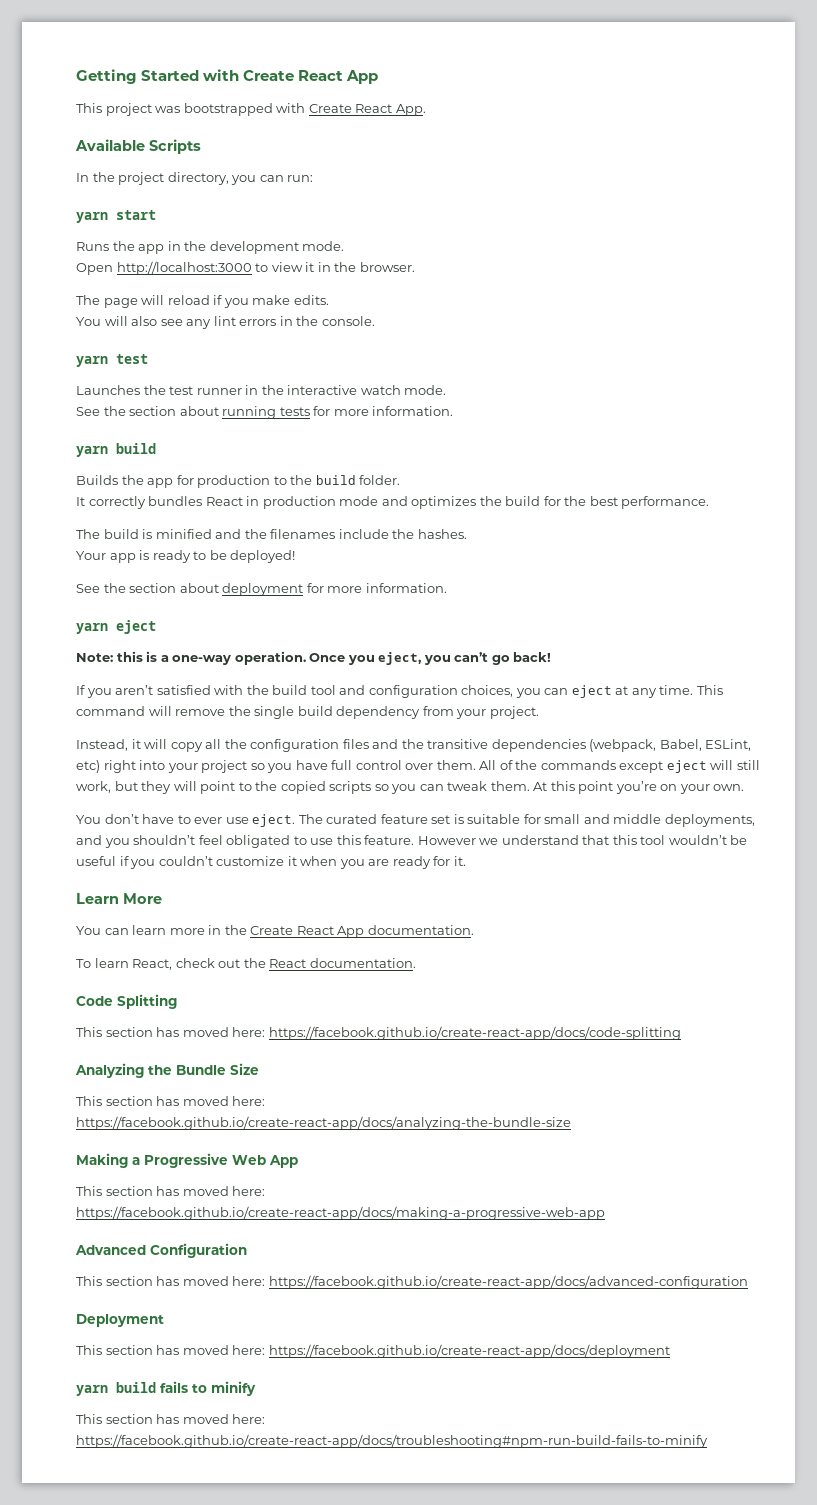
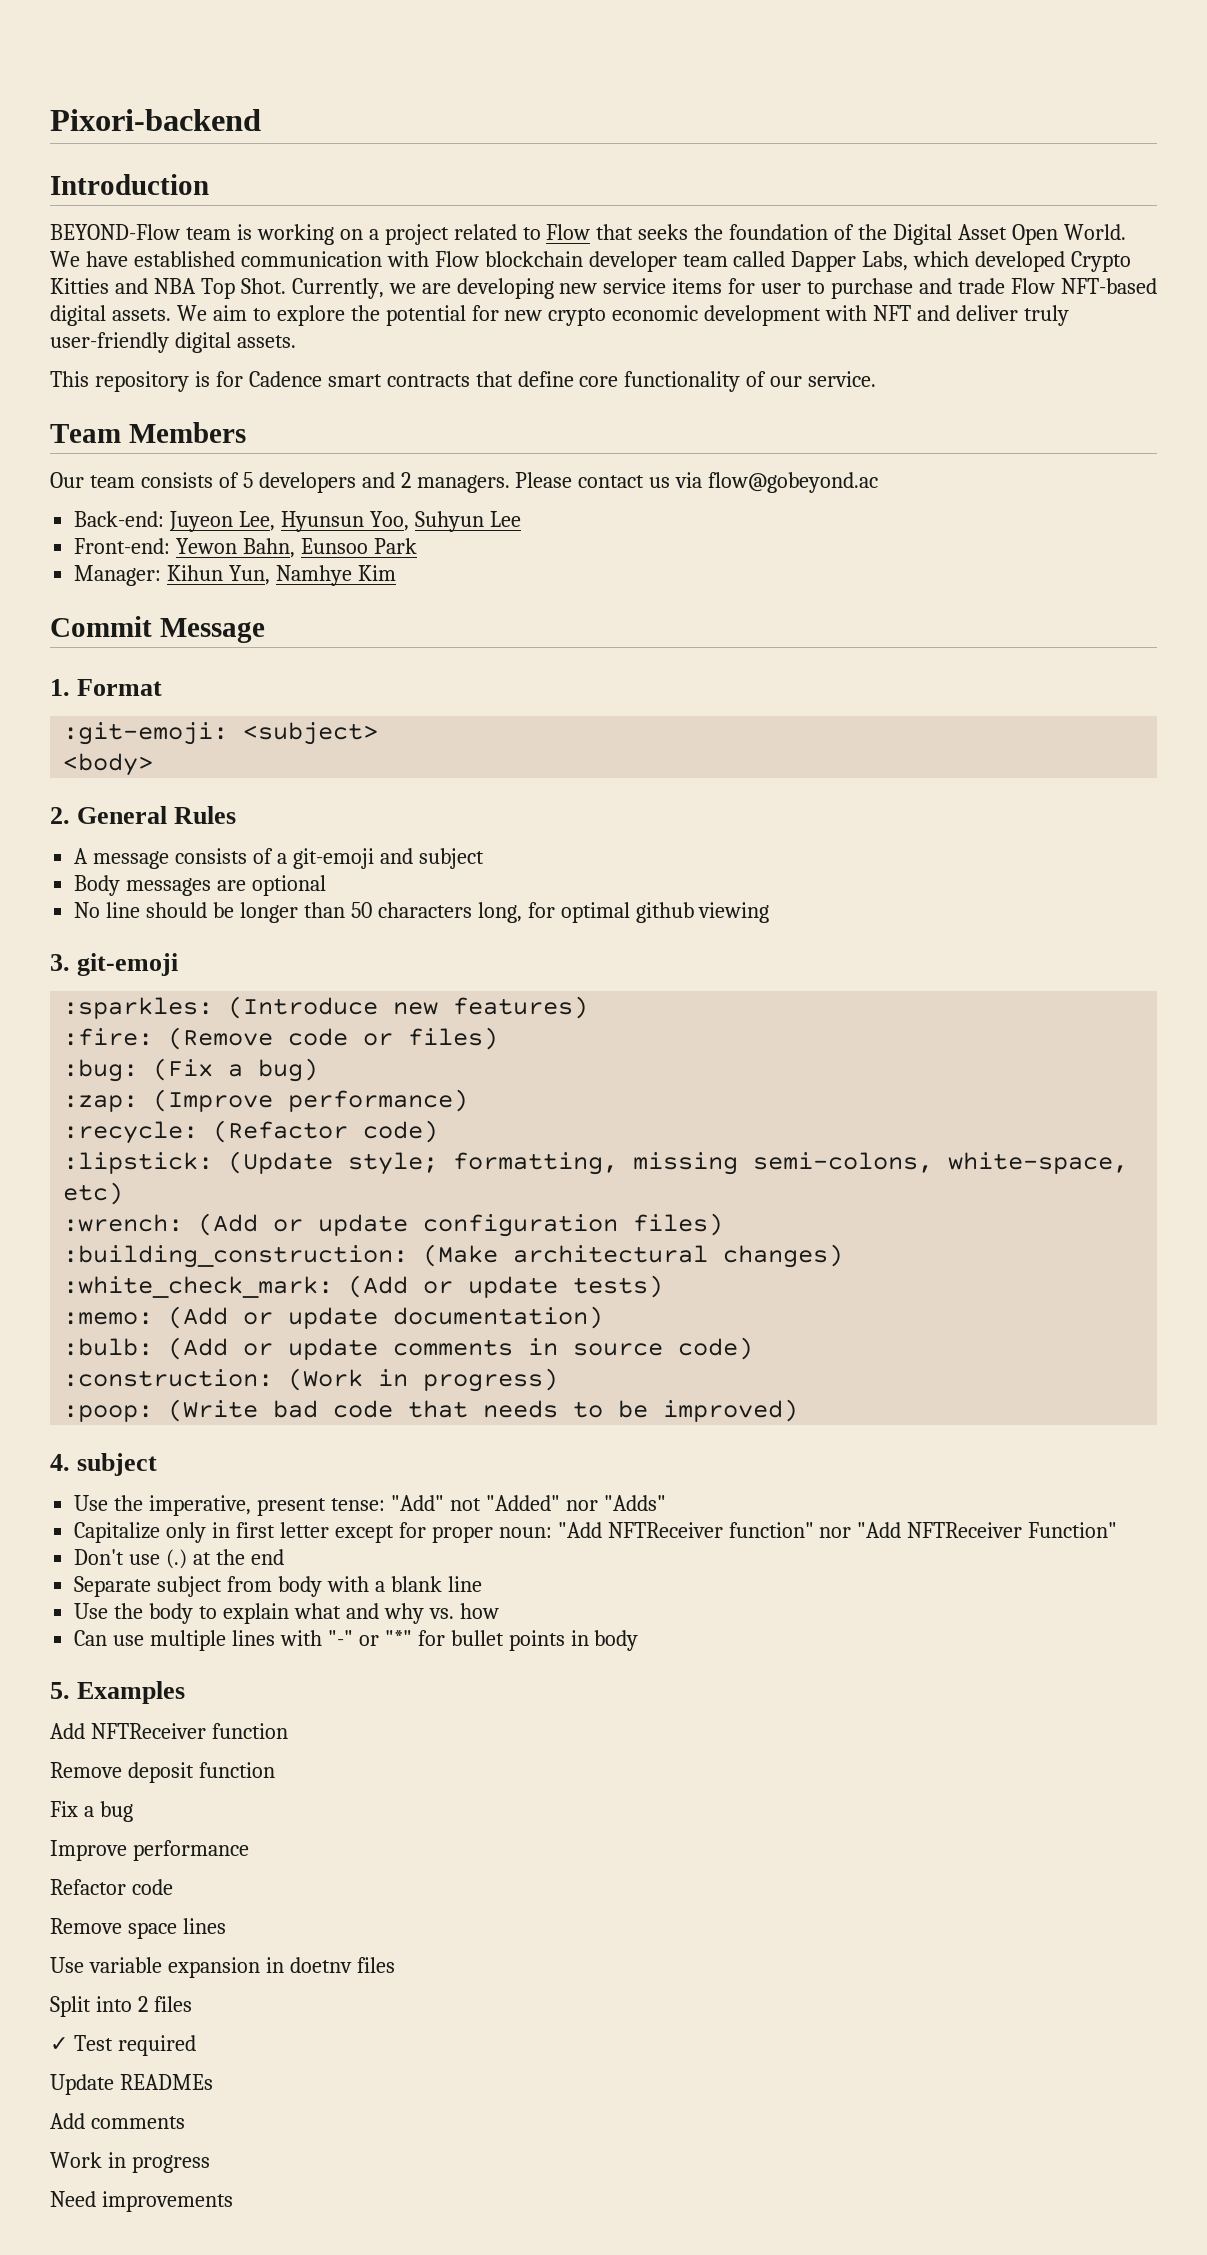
[76,69,379,84] [76,103,426,116] [75,139,201,154] [76,172,314,185] [76,210,156,223] [76,241,345,254] [76,261,415,275] [76,295,329,308] [76,316,375,329] [76,354,148,367] [76,385,447,395] [76,406,454,419] [76,443,156,457] [76,475,401,488] [76,496,710,509] [76,529,467,539] [76,550,296,563] [76,583,447,596] [76,620,156,634] [76,651,552,665] [76,685,723,698] [76,706,539,719] [76,739,752,752] [76,760,760,773] [76,781,745,794] [76,814,755,827] [76,835,748,848] [76,856,466,869] [76,893,162,904] [76,925,474,938] [76,958,416,970] [76,994,177,1009] [76,1026,681,1040] [75,1063,259,1078] [76,1096,266,1106] [76,1116,571,1130] [76,1153,298,1168] [76,1186,266,1196] [76,1206,605,1220] [75,1243,247,1258] [76,1275,748,1289] [76,1314,164,1327] [76,1344,670,1358] [76,1381,256,1396] [76,1414,266,1424] [76,1434,708,1448] Getting Started with Create React App // This project was bootstrapped with Create React App. // Available Scripts // In the project directory, you can run: // yarn start // Runs the app in the development mode. // Open http://localhost:3000 to view it in the browser. // The page will reload if you make edits. // You will also see any lint errors in the console. // yarn test // Launches the test runner in the interactive watch mode. // See the section about running tests for more information. // yarn build // Builds the app for production to the build folder. // It correctly bundles React in production mode and optimizes the build for the best performance. // The build is minified and the filenames include the hashes. // Your app is ready to be deployed! // See the section about deployment for more information. // yarn eject // Note: this is a one-way operation. Once you eject, you can’t go back! // If you aren’t satisfied with the build tool and configuration choices, you can eject at any time. This command will remove the single build dependency from your project. // Instead, it will copy all the configuration files and the transitive dependencies (webpack, Babel, ESLint, etc) right into your project so you have full control over them. All of the commands except eject will still work, but they will point to the copied scripts so you can tweak them. At this point you’re on your own. // You don’t have to ever use eject. The curated feature set is suitable for small and middle deployments, and you shouldn’t feel obligated to use this feature. However we understand that this tool wouldn’t be useful if you couldn’t customize it when you are ready for it. // Learn More // You can learn more in the Create React App documentation. // To learn React, check out the React documentation. // Code Splitting // This section has moved here: https://facebook.github.io/create-react-app/docs/code-splitting // Analyzing the Bundle Size // This section has moved here: https://facebook.github.io/create-react-app/docs/analyzing-the-bundle-size // Making a Progressive Web App // This section has moved here: https://facebook.github.io/create-react-app/docs/making-a-progressive-web-app // Advanced Configuration // This section has moved here: https://facebook.github.io/create-react-app/docs/advanced-configuration // Deployment // This section has moved here: https://facebook.github.io/create-react-app/docs/deployment // yarn build fails to minify // This section has moved here: https://facebook.github.io/create-react-app/docs/troubleshooting#npm-run-build-fails-to-minify -> [50,109,261,131] [50,174,209,195] [50,224,1126,245] [50,251,1132,272] [50,278,1157,299] [50,305,1069,326] [50,332,296,353] [50,371,877,392] [50,422,246,443] [50,472,879,493] [74,511,521,532] [74,538,417,558] [74,565,396,586] [50,616,265,643] [50,679,163,696] [63,722,379,745] [63,753,154,776] [50,806,237,824] [74,848,484,869] [74,875,327,896] [74,902,770,923] [50,953,179,976] [63,996,589,1019] [63,1027,499,1050] [63,1058,319,1082] [63,1089,469,1112] [63,1120,439,1144] [63,1151,1129,1175] [63,1182,124,1205] [63,1213,724,1237] [63,1244,844,1268] [63,1275,664,1298] [63,1306,604,1329] [63,1337,754,1360] [63,1368,559,1392] [63,1399,799,1422] [50,1453,158,1476] [74,1495,666,1516] [74,1522,1118,1543] [74,1549,284,1569] [74,1576,482,1597] [74,1603,499,1624] [74,1630,639,1651] [50,1681,186,1704] [50,1723,288,1739] [50,1762,275,1783] [50,1801,133,1822] [50,1840,249,1861] [50,1879,173,1895] [50,1918,226,1939] [50,1957,395,1978] [50,1996,192,2017] [50,2035,196,2056] [50,2074,213,2095] [50,2113,185,2129] [50,2152,210,2173] [50,2191,233,2212] Pixori-backend // Introduction // BEYOND-Flow team is working on a project related to Flow that seeks the foundation of the Digital Asset Open World. We have established communication with Flow blockchain developer team called Dapper Labs, which developed Crypto Kitties and NBA Top Shot. Currently, we are developing new service items for user to purchase and trade Flow NFT-based digital assets. We aim to explore the potential for new crypto economic development with NFT and deliver truly user-friendly digital assets. // This repository is for Cadence smart contracts that define core functionality of our service. // Team Members // Our team consists of 5 developers and 2 managers. Please contact us via flow@gobeyond.ac // Back-end: Juyeon Lee, Hyunsun Yoo, Suhyun Lee // Front-end: Yewon Bahn, Eunsoo Park // Manager: Kihun Yun, Namhye Kim // Commit Message // 1. Format // :git-emoji: <subject> // <body> // 2. General Rules // A message consists of a git-emoji and subject // Body messages are optional // No line should be longer than 50 characters long, for optimal github viewing // 3. git-emoji // :sparkles: (Introduce new features) // :fire: (Remove code or files) // :bug: (Fix a bug) // :zap: (Improve performance) // :recycle: (Refactor code) // :lipstick: (Update style; formatting, missing semi-colons, white-space, etc) // :wrench: (Add or update configuration files) // :building_construction: (Make architectural changes) // :white_check_mark: (Add or update tests) // :memo: (Add or update documentation) // :bulb: (Add or update comments in source code) // :construction: (Work in progress) // :poop: (Write bad code that needs to be improved) // 4. subject // Use the imperative, present tense: "Add" not "Added" nor "Adds" // Capitalize only in first letter except for proper noun: "Add NFTReceiver function" nor "Add NFTReceiver Function" // Don't use (.) at the end // Separate subject from body with a blank line // Use the body to explain what and why vs. how // Can use multiple lines with "-" or "*" for bullet points in body // 5. Examples // Add NFTReceiver function // Remove deposit function // Fix a bug // Improve performance // Refactor code // Remove space lines // Use variable expansion in doetnv files // Split into 2 files // ✓ Test required // Update READMEs // Add comments // Work in progress // Need improvements

